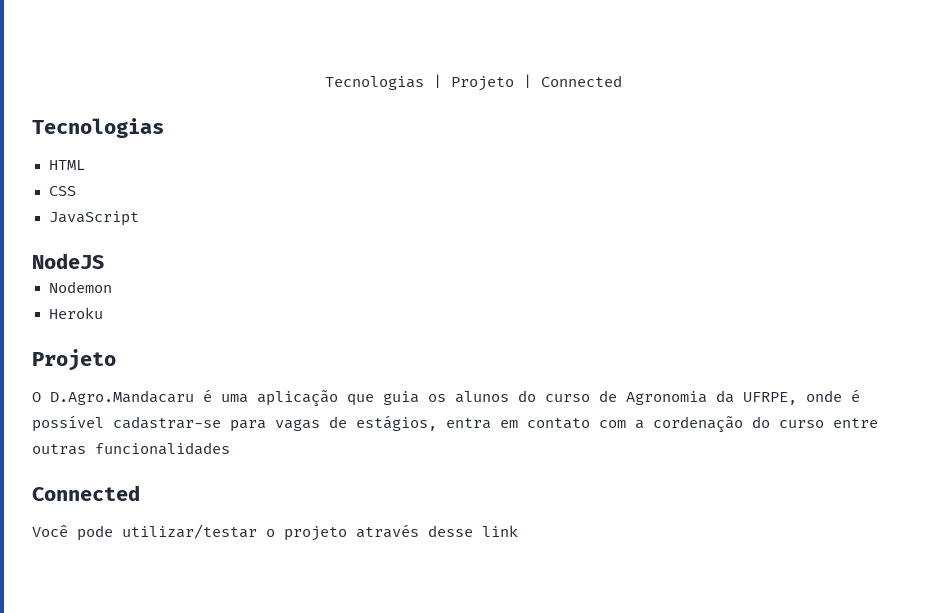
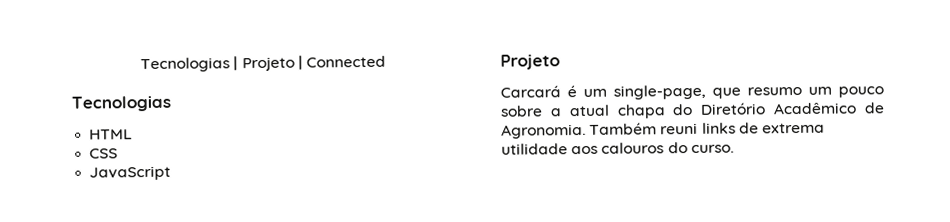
[32,253,104,269] [48,281,112,293] [48,307,103,319] [32,349,116,371] [32,389,860,407] [32,415,878,433] [32,442,230,455] [32,485,140,501] [32,524,518,541] NodeJS // Nodemon // Heroku // Projeto // O D.Agro.Mandacaru é uma aplicação que guia os alunos do curso de Agronomia da UFRPE, onde é possível cadastrar-se para vagas de estágios, entra em contato com a cordenação do curso entre outras funcionalidades // Connected // Você pode utilizar/testar o projeto através desse link -> [500,54,560,70] [500,84,884,100] [500,102,885,119] [501,122,825,139] [501,142,734,155] Projeto // Carcará é um single-page, que resumo um pouco sobre a atual chapa do Diretório Acadêmico de Agronomia. Também reuni links de extrema utilidade aos calouros do curso.

